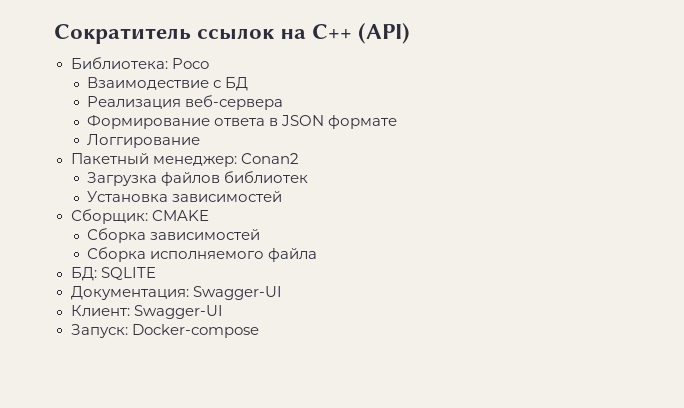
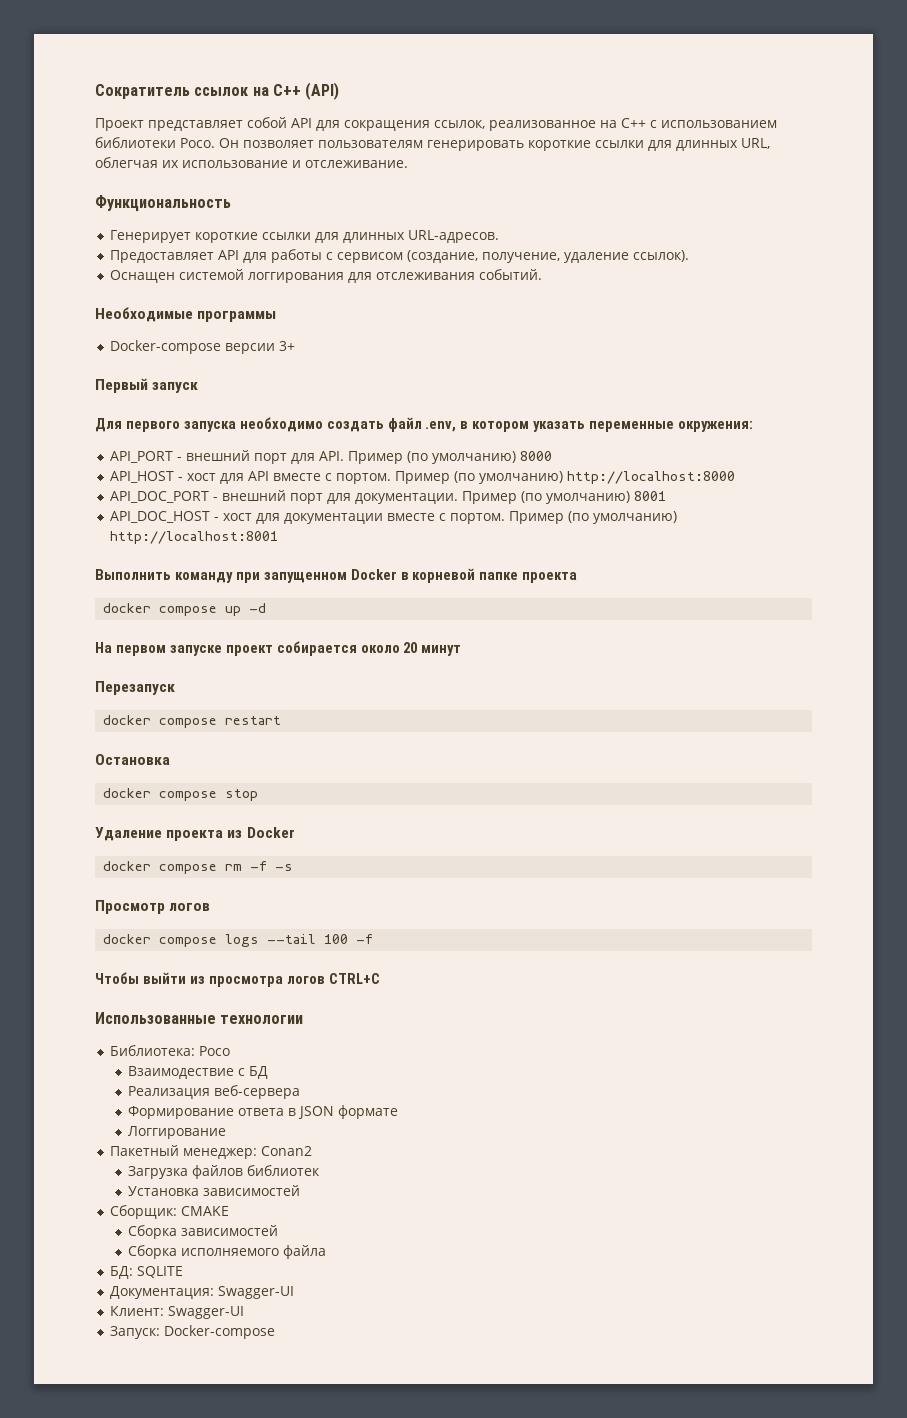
(411, 33) none -> [95,117,777,131] [95,137,770,151] [95,157,408,168] [95,195,231,212] [110,230,500,243] [110,249,690,263] [110,269,543,283] [95,307,277,322] [110,340,296,354] [95,378,199,393] [95,417,754,432] [110,450,553,464] [110,471,736,484] [110,490,667,504] [110,511,678,524] [110,531,279,544] [95,568,578,583] [103,603,267,616] [95,641,462,656] [95,681,175,695] [103,715,282,728] [95,754,170,765] [103,788,259,801] [95,827,295,841] [103,861,294,874] [95,900,211,914] [103,934,374,947] [95,972,380,987] [95,1012,304,1024] // Проект представляет собой API для сокращения ссылок, реализованное на C++ с использованием библиотеки Poco. Он позволяет пользователям генерировать короткие ссылки для длинных URL, облегчая их использование и отслеживание. // Функциональность // Генерирует короткие ссылки для длинных URL-адресов. // Предоставляет API для работы с сервисом (создание, получение, удаление ссылок). // Оснащен системой логгирования для отслеживания событий. // Необходимые программы // Docker-compose версии 3+ // Первый запуск // Для первого запуска необходимо создать файл .env, в котором указать переменные окружения: // API_PORT - внешний порт для API. Пример (по умолчанию) 8000 // API_HOST - хост для API вместе с портом. Пример (по умолчанию) http://localhost:8000 // API_DOC_PORT - внешний порт для документации. Пример (по умолчанию) 8001 // API_DOC_HOST - хост для документации вместе с портом. Пример (по умолчанию) http://localhost:8001 // Выполнить команду при запущенном Docker в корневой папке проекта // docker compose up -d // На первом запуске проект собирается около 20 минут // Перезапуск // docker compose restart // Остановка // docker compose stop // Удаление проекта из Docker // docker compose rm -f -s // Просмотр логов // docker compose logs --tail 100 -f // Чтобы выйти из просмотра логов CTRL+C // Использованные технологии

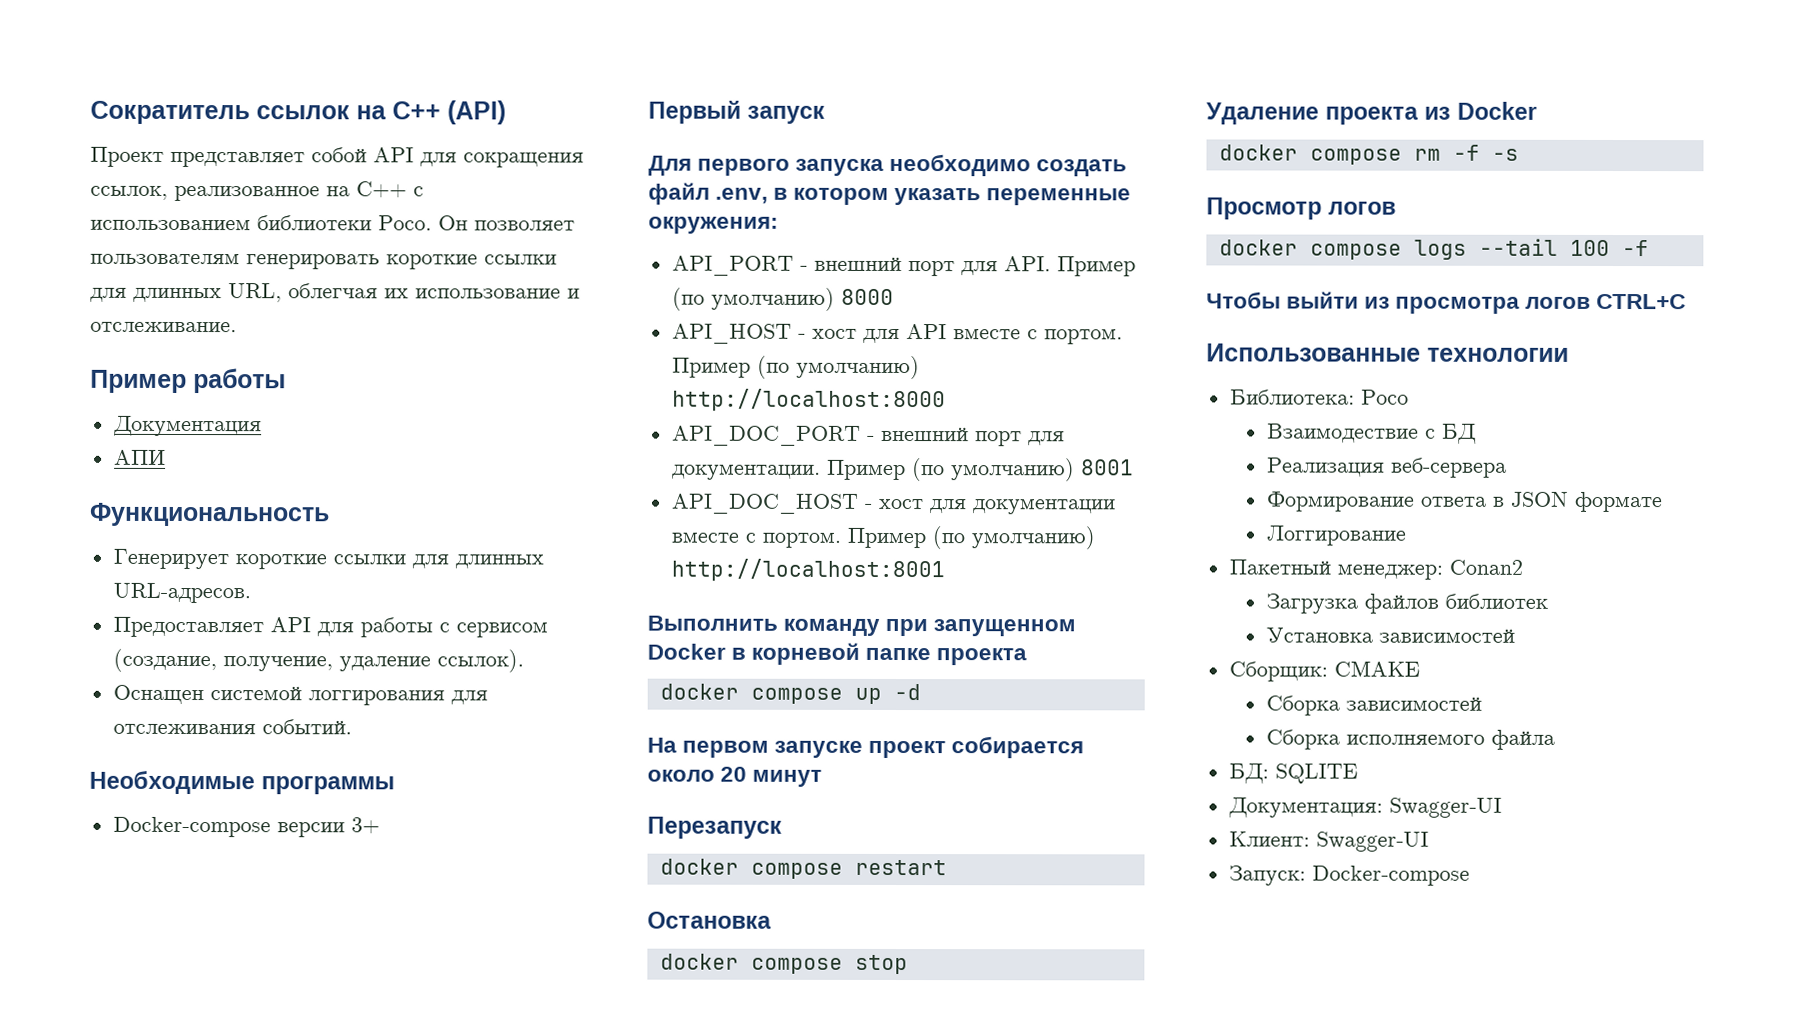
(408, 164) none -> [90,368,286,394] [112,415,262,437] [113,449,166,465] // Пример работы // Документация // АПИ

